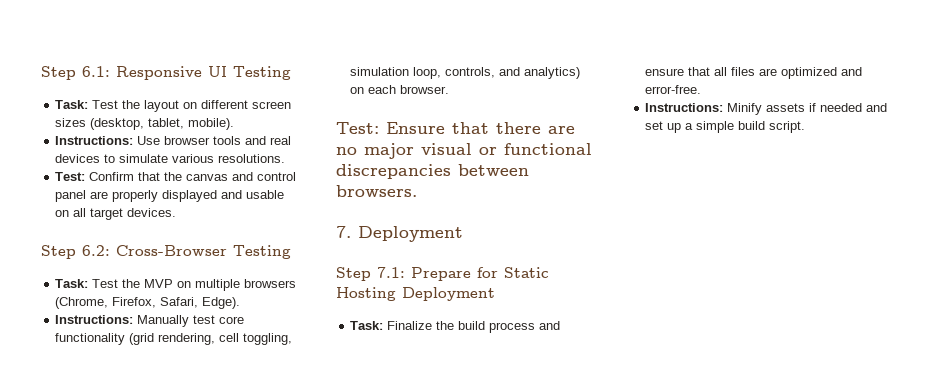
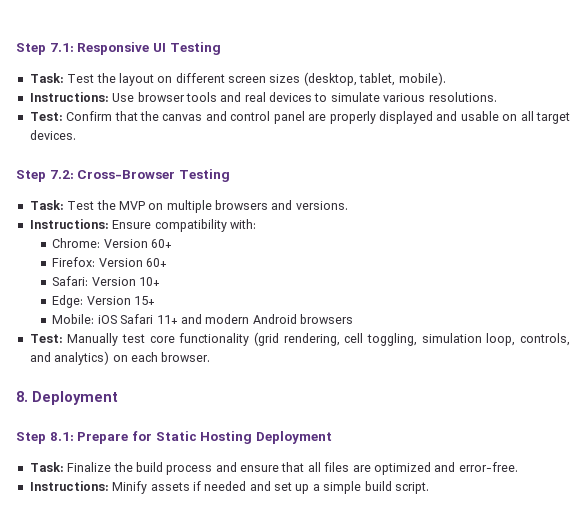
[41,66,110,80] Step 6.1: -> [16,43,74,55] Step 7.1:
[82,245,110,256] 6.2: -> [49,170,74,179] 7.2:
[55,297,241,309] [55,315,134,324] (Chrome, Firefox, Safari, Edge). // Instructions: -> [271,200,348,210] [29,219,256,232] [52,238,173,248] [52,257,168,267] [52,276,161,286] [52,295,156,308] [52,314,354,324] [29,334,63,343] and versions. // Instructions: Ensure compatibility with: // Chrome: Version 60+ // Firefox: Version 60+ // Safari: Version 10+ // Edge: Version 15+ // Mobile: iOS Safari 11+ and modern Android browsers // Test:
[336,122,575,134] [336,143,592,159] [336,164,529,179] [336,185,417,197] [336,226,351,238] Test: Ensure that there are no major visual or functional discrepancies between browsers. // 7. -> [16,391,28,402] 8.
[377,267,405,278] 7.1: -> [49,432,74,441] 8.1:

